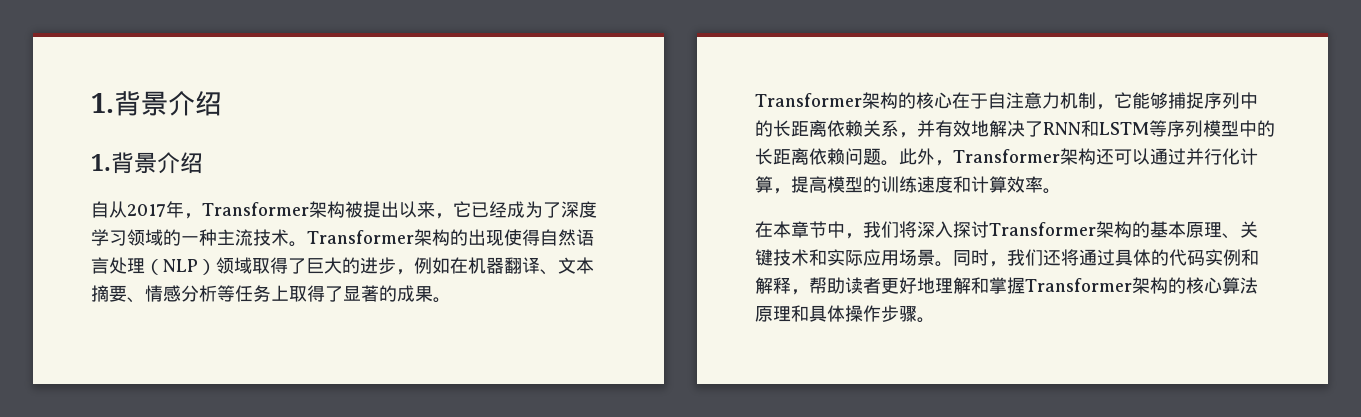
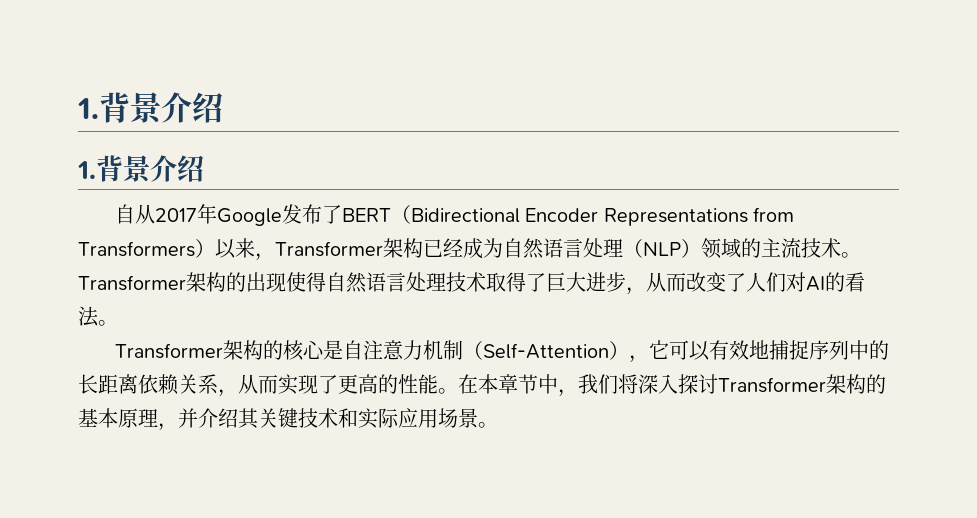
[184,201,597,219] [91,229,217,246] ，Transformer架构被提出以来，它已经成为了深度学习领域的一种 -> [216,204,795,226] [78,238,761,261] Google发布了BERT（Bidirectional Encoder Representations from Transformers）以来，Transformer架构已经成为自然语言处理（NLP）领域的
[145,257,594,275] [91,285,433,303] （NLP）领域取得了巨大的进步，例如在机器翻译、文本摘要、情感分析等任务上取得了显著的成果 -> [446,272,865,295] [78,306,99,327] 技术取得了巨大进步，从而改变了人们对AI的看法
[951,92,988,109] 在于 -> [322,340,343,360] 是
[1095,92,1168,110] ，它能够 -> [462,340,769,363] （Self-Attention），它可以有效地
[917,120,1275,137] [755,148,1258,166] [755,176,1061,194] 并有效地解决了RNN和LSTM等序列模型中的长距离依赖问题。此外，Transformer架构还可以通过并行化计算，提高模型的训练速度和计算效率。 // -> [238,374,458,395] 从而实现了更高的性能。
[1221,233,1240,239] 、 -> [158,408,259,431] ，并介绍其
[953,249,1259,267] [755,277,1258,295] [755,305,935,323] 同时，我们还将通过具体的代码实例和解释，帮助读者更好地理解和掌握Transformer架构的核心算法原理和具体操作步骤。 -> (498, 425) none

